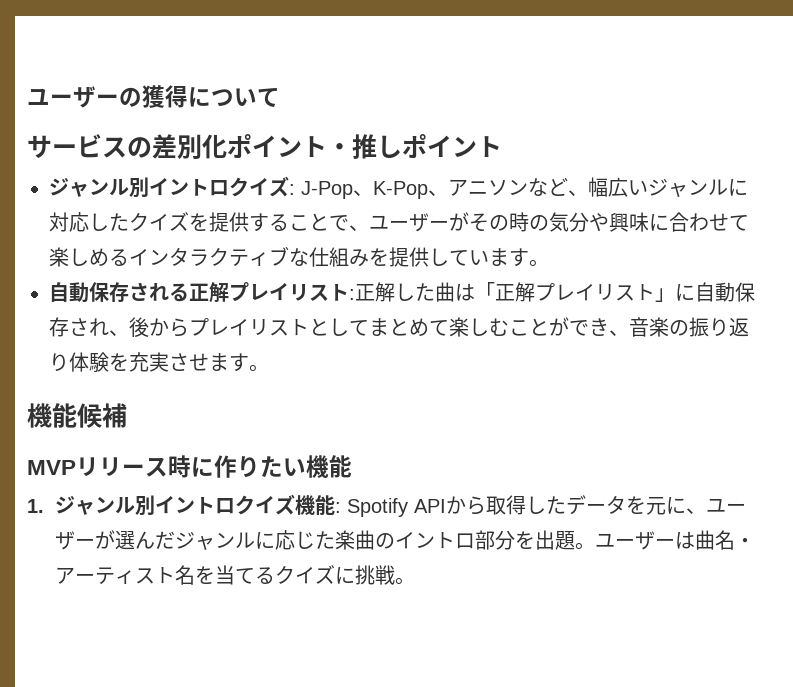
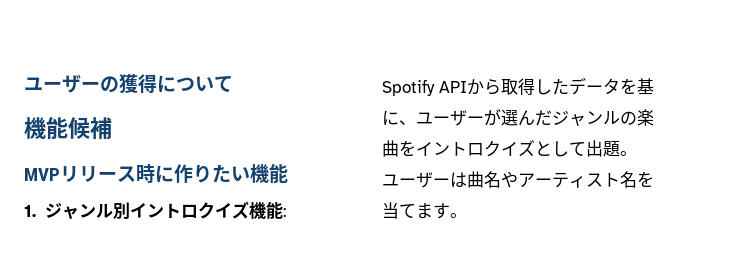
[27,134,502,160] [49,176,748,199] [49,212,749,232] [49,246,549,267] [49,282,755,303] [49,317,749,337] [49,352,269,373] // サービスの差別化ポイント・推しポイント // ジャンル別イントロクイズ: J-Pop、K-Pop、アニソンなど、幅広いジャンルに対応したクイズを提供することで、ユーザーがその時の気分や興味に合わせて楽しめるインタラクティブな仕組みを提供しています。 // 自動保存される正解プレイリスト:正解した曲は「正解プレイリスト」に自動保存され、後からプレイリストとしてまとめて楽しむことができ、音楽の振り返り体験を充実させます。 -> (233, 84) none
[646,497,667,515] 元 -> [636,78,654,95] 基
[255,530,536,550] に応じた楽曲のイントロ部分を -> [619,109,654,126] [381,140,586,157] の楽曲をイントロクイズとして
[735,538,756,548] ・ -> [500,171,518,188] や
[255,565,396,585] るクイズに挑戦 -> [415,203,450,219] ます

